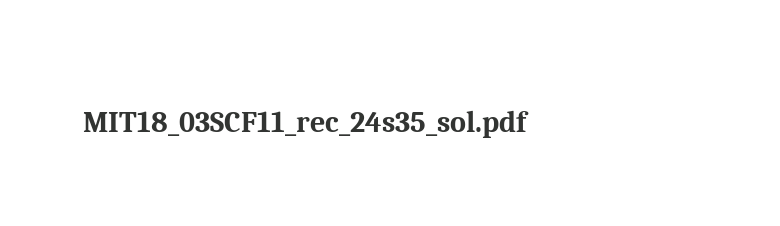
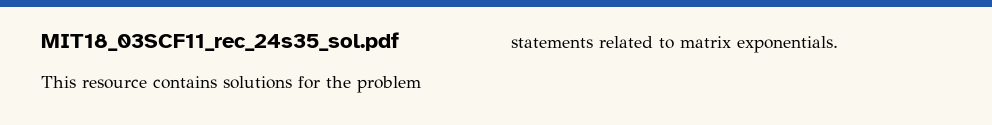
(529, 124) none -> [41,76,421,93] [511,36,838,53] // This resource contains solutions for the problem statements related to matrix exponentials.

